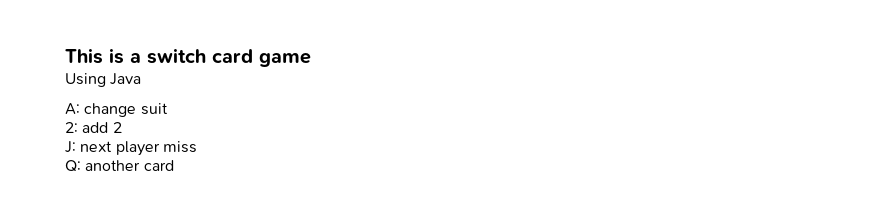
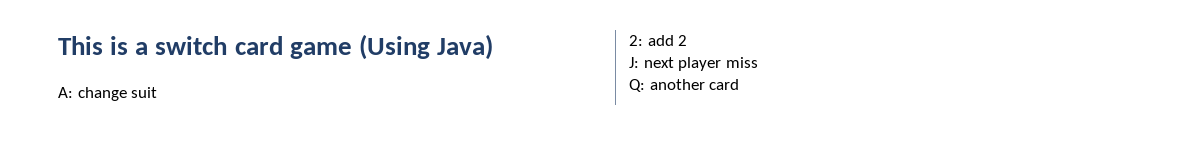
[65,73,142,87] // Using Java -> [358,34,494,60] (Using Java)

